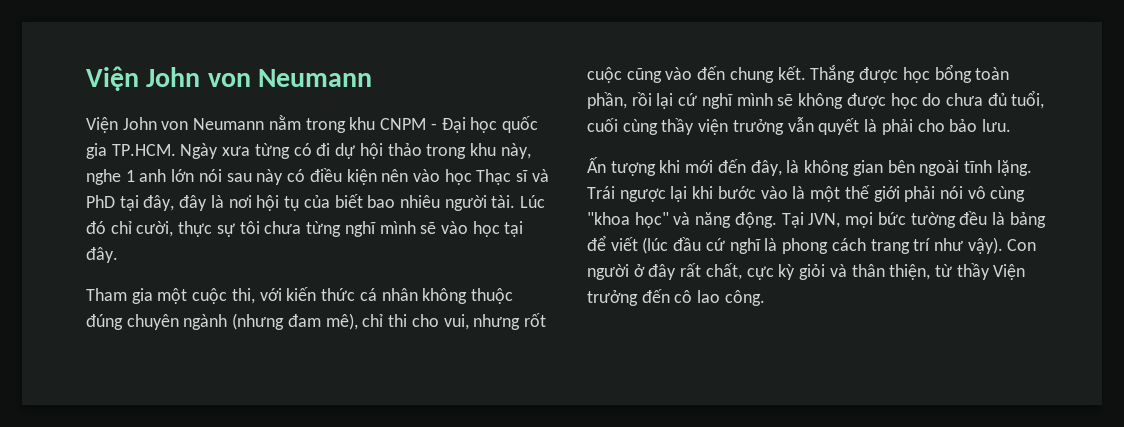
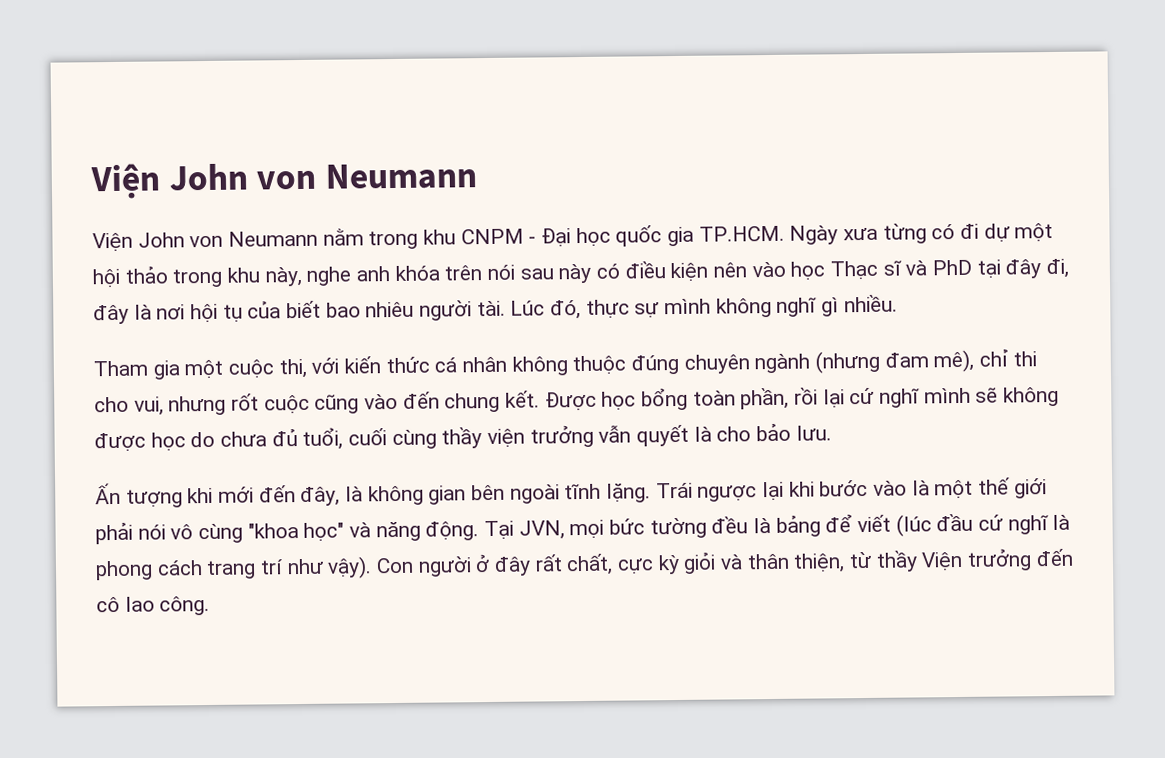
(356, 151) none -> [1014,222,1054,242] một
[125,169,195,182] 1 anh lớn -> [356,265,483,282] anh khóa trên
[143,195,175,211] đây, -> [1005,258,1070,279] đây đi,
[86,221,524,237] [86,247,118,263] đó chỉ cười, thực sự tôi chưa từng nghĩ mình sẽ vào học tại đây. -> [550,294,898,320] đó, thực sự mình không nghĩ gì nhiều.
[810,65,899,83] Thắng được -> [544,391,597,411] Được
[881,119,913,135] phải -> (712, 434) none

